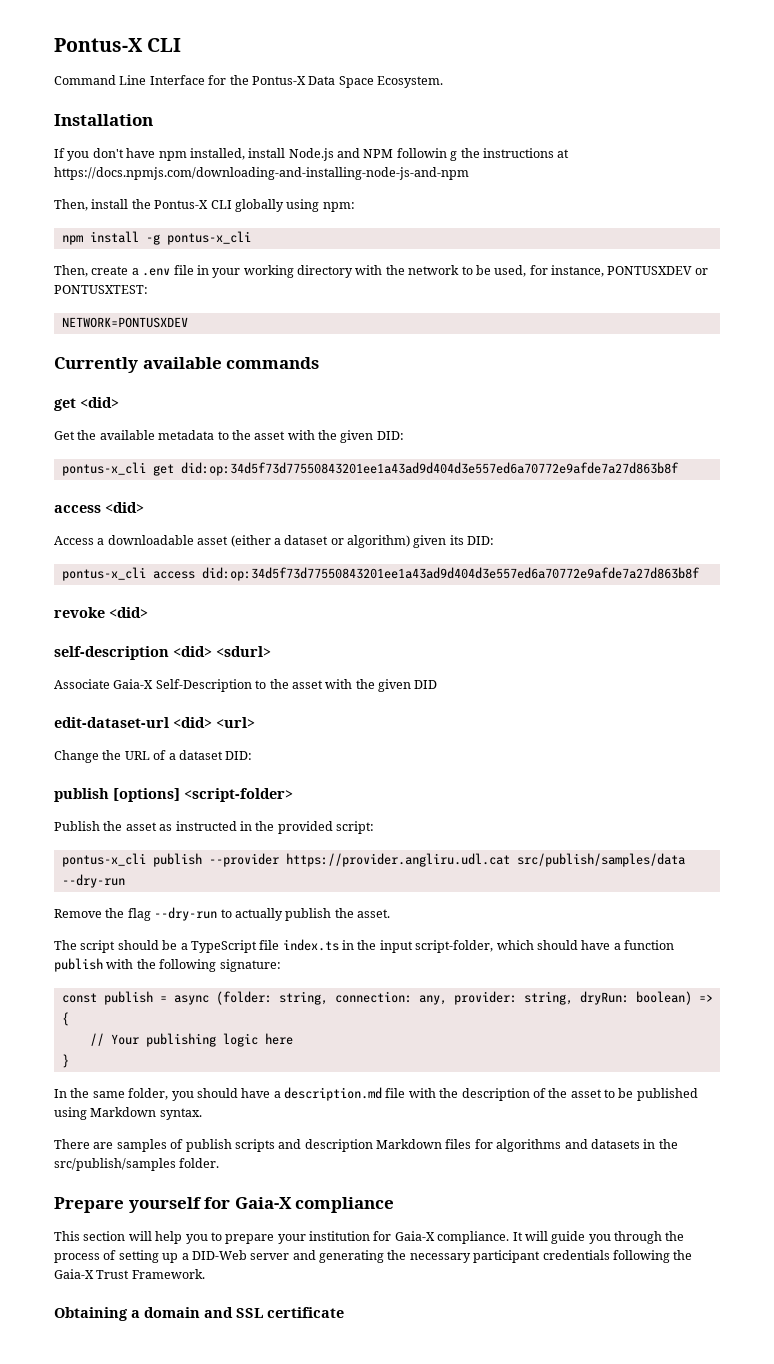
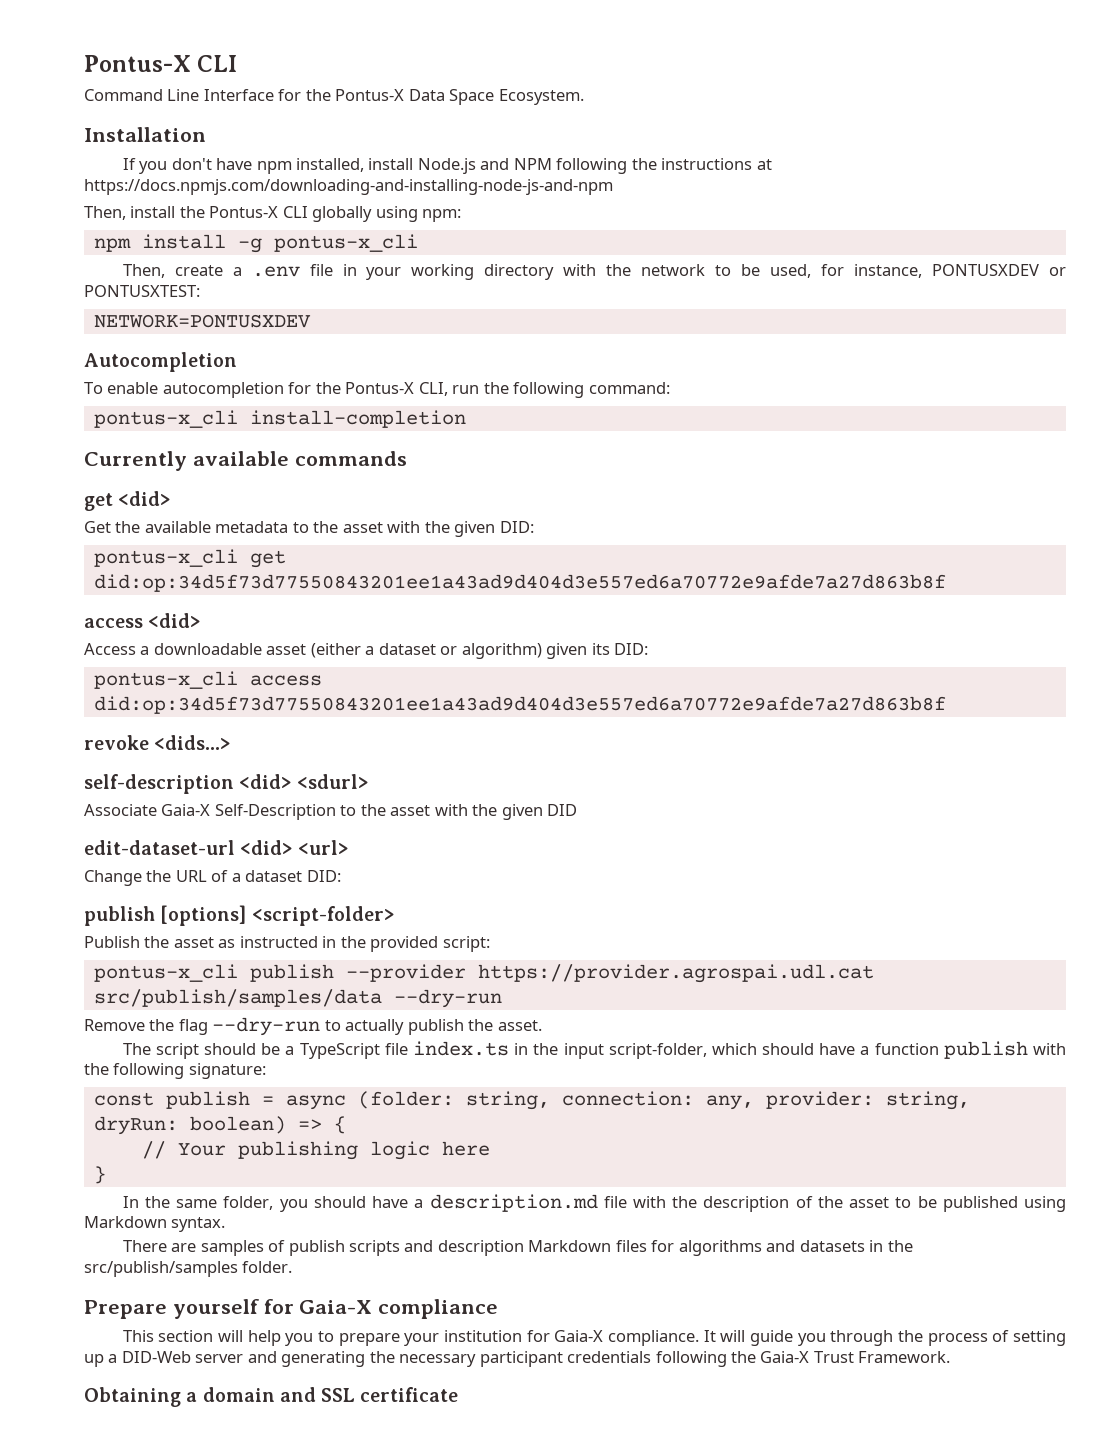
[396,148,458,161] followin g -> [556,158,628,174] following
(188, 322) none -> [84,352,237,372] [84,382,670,398] [93,410,466,428] // Autocompletion // To enable autocompletion for the Pontus-X CLI, run the following command: // pontus-x_cli install-completion
[109,607,148,618] <did> -> [154,735,231,750] <dids...>
[285,853,510,867] https://provider.angliru.udl.cat -> [477,964,874,983] https://provider.agrospai.udl.cat

